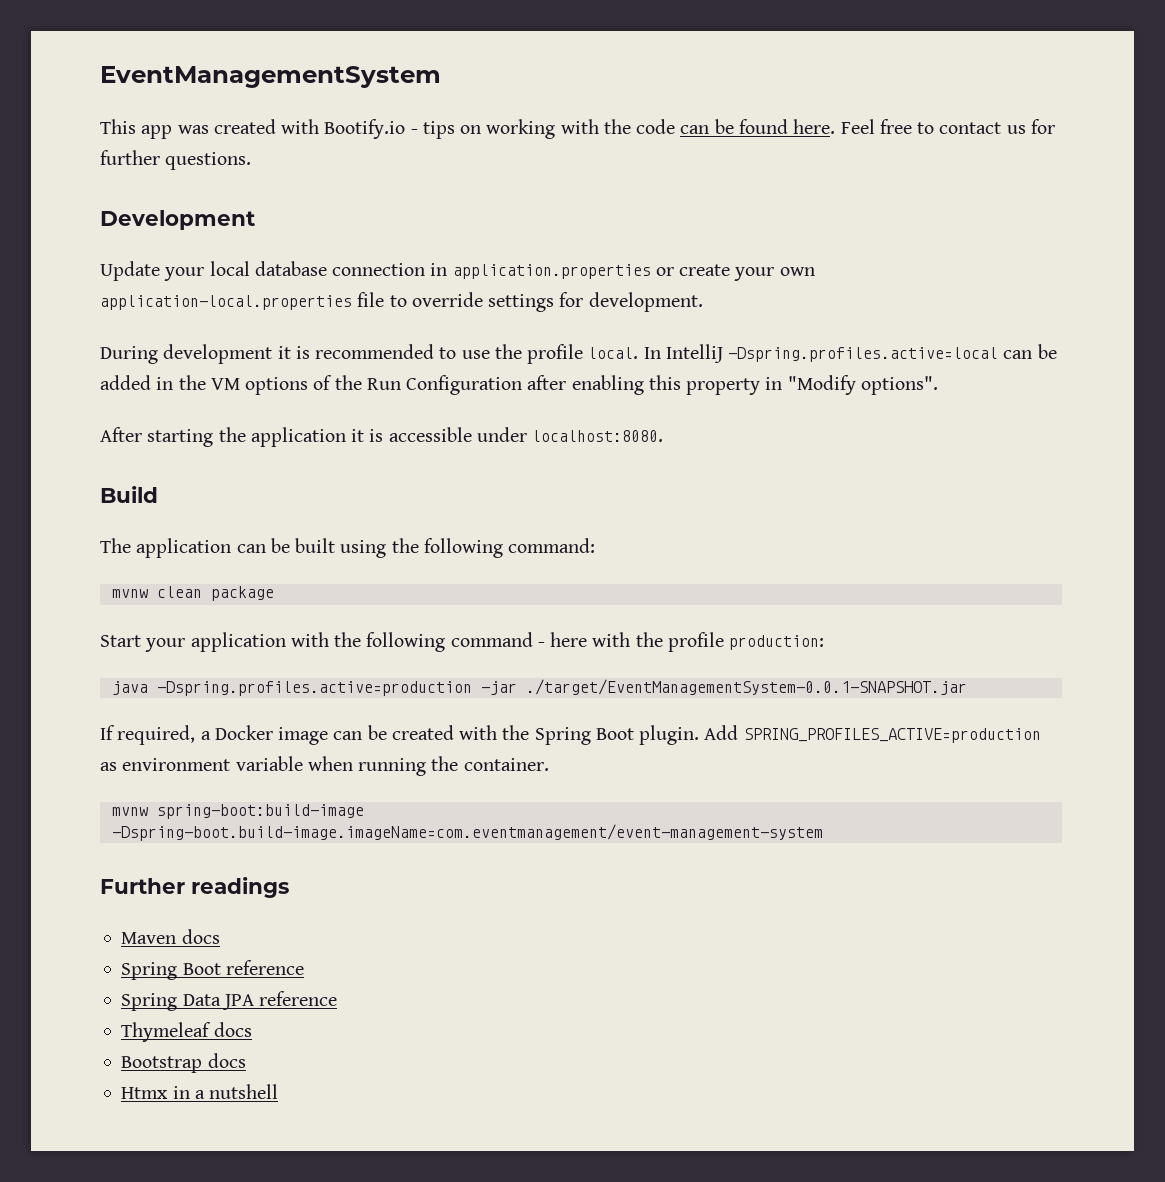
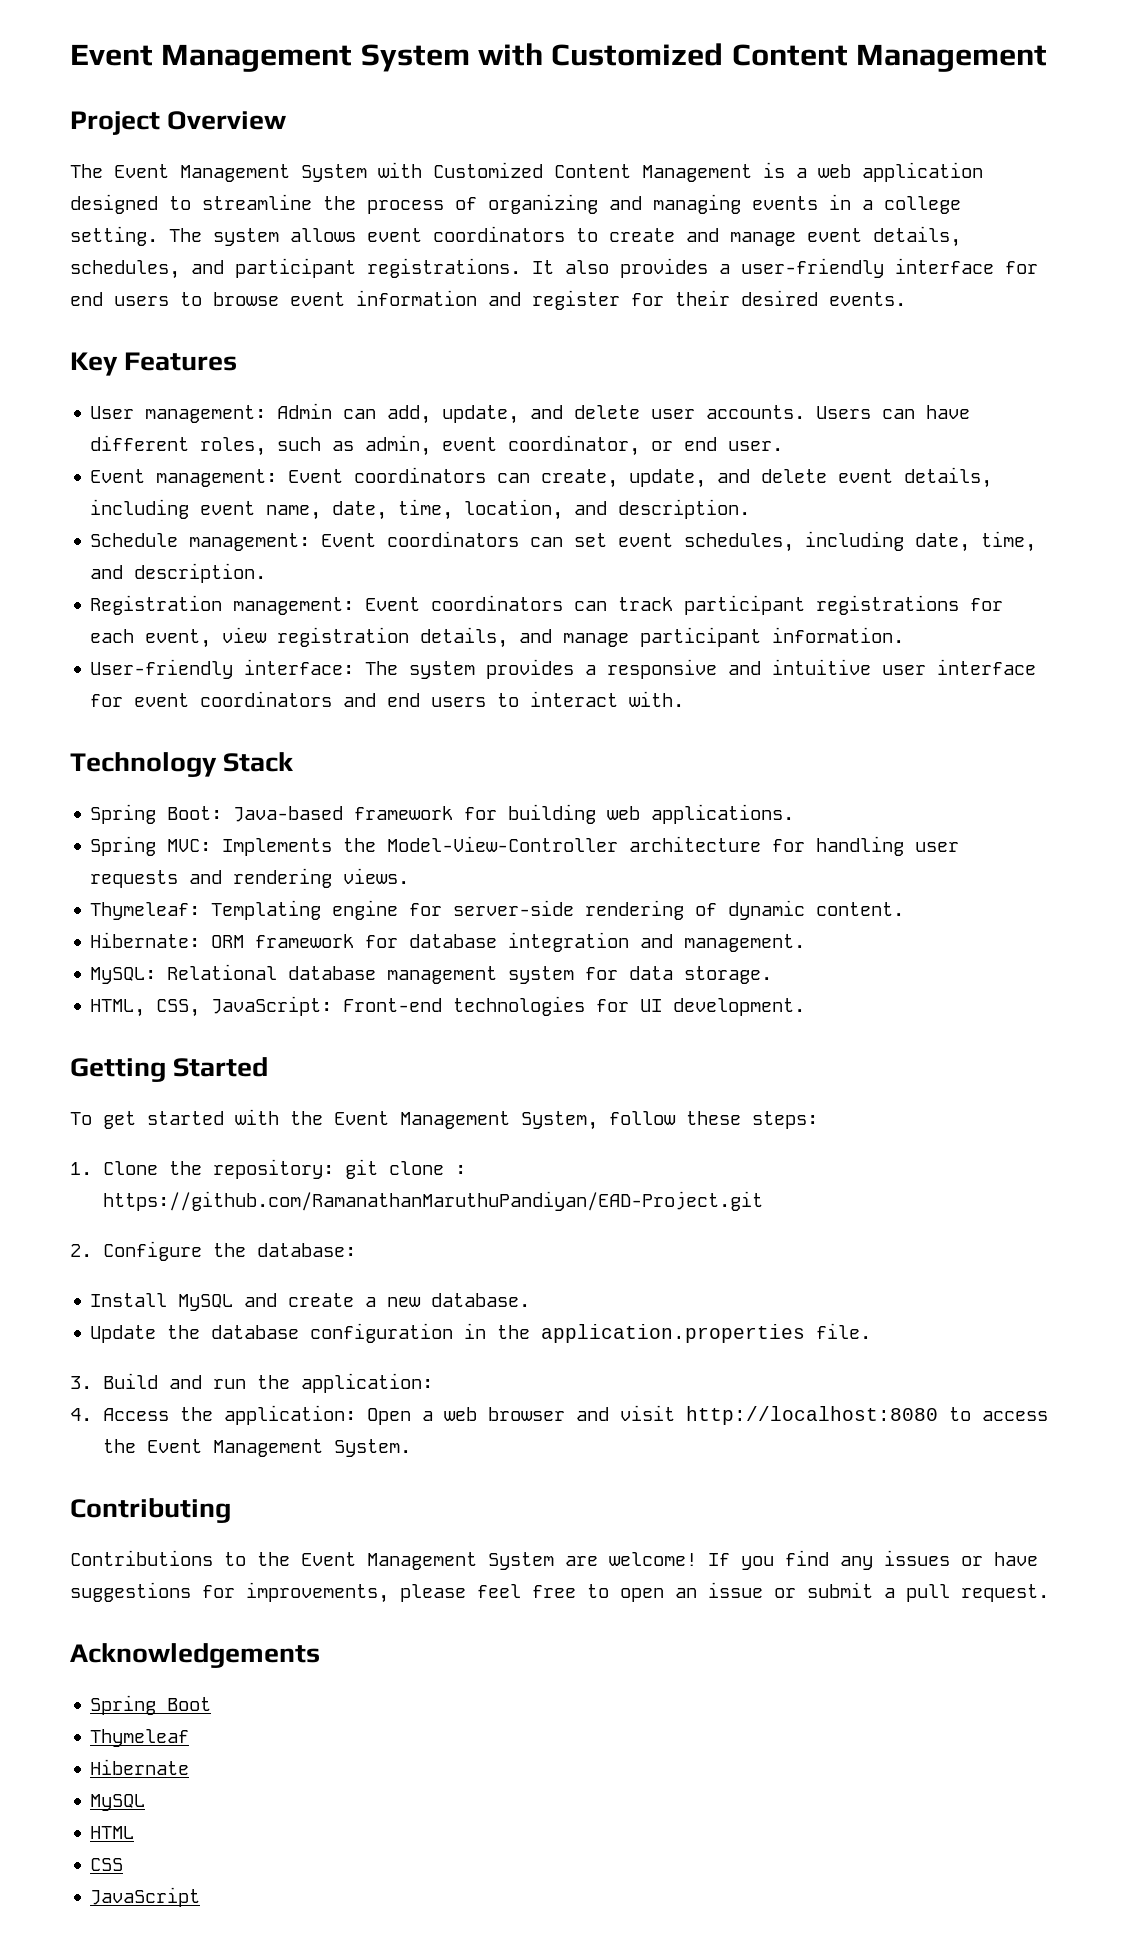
[100,66,441,88] [100,119,1055,139] [100,150,252,170] [100,210,255,230] [100,261,815,281] [100,292,703,312] [100,344,1057,364] [100,375,938,395] [100,427,664,447] [100,486,158,503] [100,538,596,558] [111,586,274,601] [100,632,825,652] [111,679,967,696] [100,725,1041,745] [100,756,549,776] [111,804,364,819] [111,824,823,841] [100,877,289,898] [121,929,220,944] [121,960,304,980] [121,991,338,1011] [121,1022,252,1042] [121,1053,246,1073] [121,1084,279,1099] EventManagementSystem // This app was created with Bootify.io - tips on working with the code can be found here. Feel free to contact us for further questions. // Development // Update your local database connection in application.properties or create your own application-local.properties file to override settings for development. // During development it is recommended to use the profile local. In IntelliJ -Dspring.profiles.active=local can be added in the VM options of the Run Configuration after enabling this property in "Modify options". // After starting the application it is accessible under localhost:8080. // Build // The application can be built using the following command: // mvnw clean package // Start your application with the following command - here with the profile production: // java -Dspring.profiles.active=production -jar ./target/EventManagementSystem-0.0.1-SNAPSHOT.jar // If required, a Docker image can be created with the Spring Boot plugin. Add SPRING_PROFILES_ACTIVE=production as environment variable when running the container. // mvnw spring-boot:build-image -Dspring-boot.build-image.imageName=com.eventmanagement/event-management-system // Further readings // Maven docs // Spring Boot reference // Spring Data JPA reference // Thymeleaf docs // Bootstrap docs // Htmx in a nutshell -> [70,43,1048,72] [70,111,287,135] [70,162,983,182] [70,194,961,214] [70,226,961,247] [70,258,1038,279] [70,290,906,310] [70,352,238,376] [90,403,971,424] [90,435,784,456] [90,467,993,488] [90,499,751,520] [90,531,1037,552] [90,563,267,583] [90,595,1004,615] [90,627,905,648] [90,659,1037,679] [90,691,685,707] [70,752,294,777] [90,804,795,824] [90,836,960,856] [90,868,410,888] [90,900,905,920] [90,932,806,952] [90,964,773,984] [90,996,806,1017] [70,1057,269,1082] [70,1109,818,1130] [70,1159,466,1179] [102,1191,763,1211] [70,1241,356,1261] [90,1293,531,1311] [90,1323,872,1343] [70,1373,433,1393] [70,1405,1048,1425] [102,1439,411,1457] [70,1498,231,1523] [70,1550,1038,1570] [70,1582,1049,1603] [70,1643,320,1668] [90,1695,212,1715] [90,1729,190,1747] [90,1759,190,1775] [90,1794,146,1811] [90,1826,135,1839] [90,1858,124,1871] [90,1887,201,1907] Event Management System with Customized Content Management // Project Overview // The Event Management System with Customized Content Management is a web application designed to streamline the process of organizing and managing events in a college setting. The system allows event coordinators to create and manage event details, schedules, and participant registrations. It also provides a user-friendly interface for end users to browse event information and register for their desired events. // Key Features // User management: Admin can add, update, and delete user accounts. Users can have different roles, such as admin, event coordinator, or end user. // Event management: Event coordinators can create, update, and delete event details, including event name, date, time, location, and description. // Schedule management: Event coordinators can set event schedules, including date, time, and description. // Registration management: Event coordinators can track participant registrations for each event, view registration details, and manage participant information. // User-friendly interface: The system provides a responsive and intuitive user interface for event coordinators and end users to interact with. // Technology Stack // Spring Boot: Java-based framework for building web applications. // Spring MVC: Implements the Model-View-Controller architecture for handling user requests and rendering views. // Thymeleaf: Templating engine for server-side rendering of dynamic content. // Hibernate: ORM framework for database integration and management. // MySQL: Relational database management system for data storage. // HTML, CSS, JavaScript: Front-end technologies for UI development. // Getting Started // To get started with the Event Management System, follow these steps: // 1. Clone the repository: git clone : https://github.com/RamanathanMaruthuPandiyan/EAD-Project.git // 2. Configure the database: // Install MySQL and create a new database. // Update the database configuration in the application.properties file. // 3. Build and run the application: // 4. Access the application: Open a web browser and visit http://localhost:8080 to access the Event Management System. // Contributing // Contributions to the Event Management System are welcome! If you find any issues or have suggestions for improvements, please feel free to open an issue or submit a pull request. // Acknowledgements // Spring Boot // Thymeleaf // Hibernate // MySQL // HTML // CSS // JavaScript

